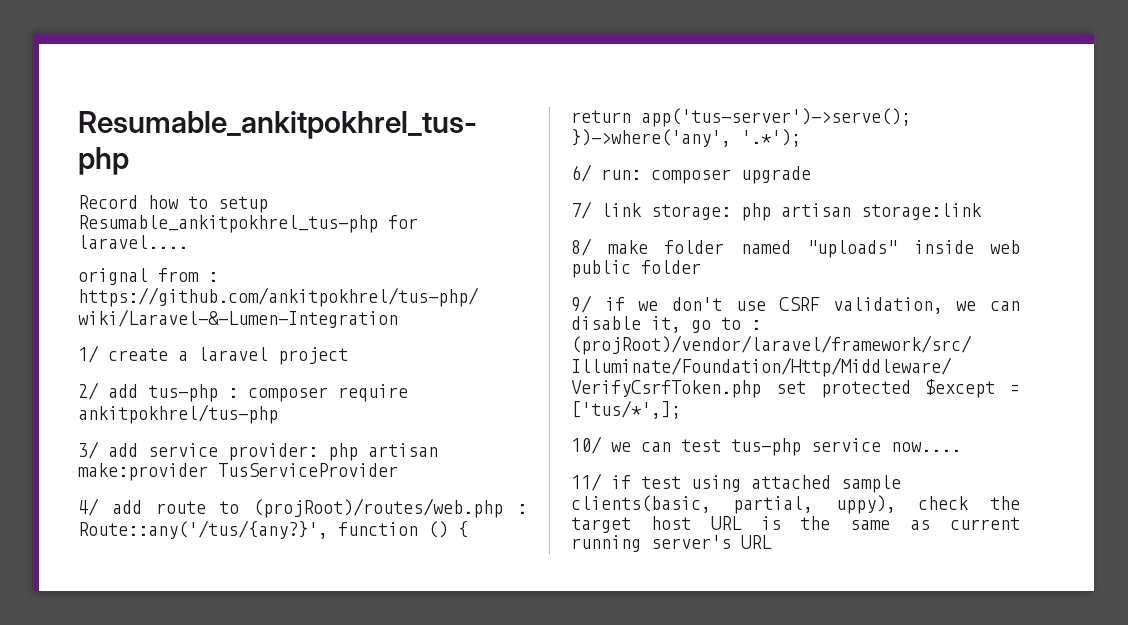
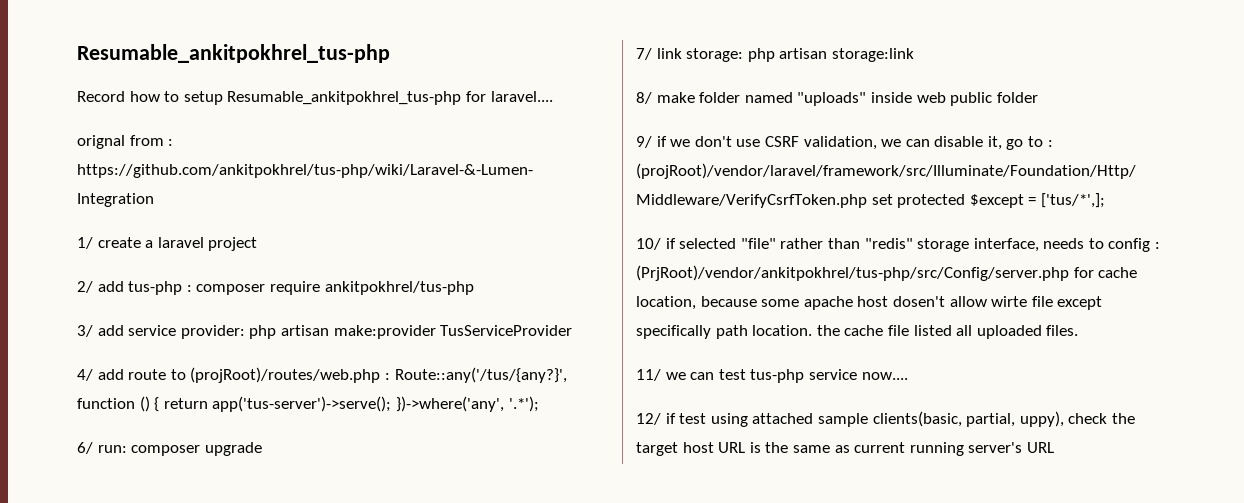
(602, 445) none -> [665,238,1161,252] [636,265,1138,281] [636,296,1103,310] [636,325,1079,339] [636,369,661,381] if selected "file" rather than "redis" storage interface, needs to config : (PrjRoot)/vendor/ankitpokhrel/tus-php/src/Config/server.php for cache location, because some apache host dosen't allow wirte file except specifically path location. the cache file listed all uploaded files. // 11/
[571,473,602,491] 11/ -> [636,413,661,425] 12/

